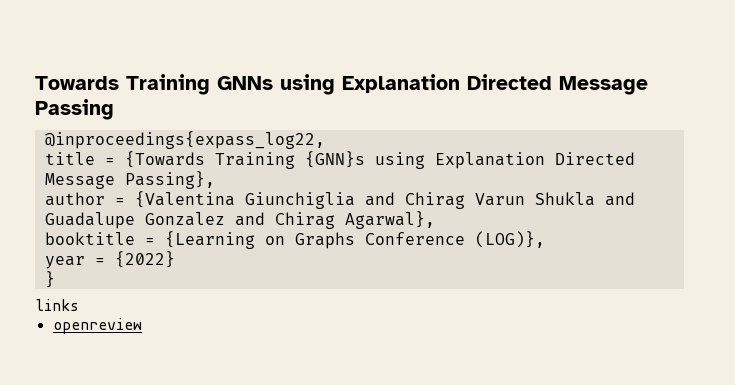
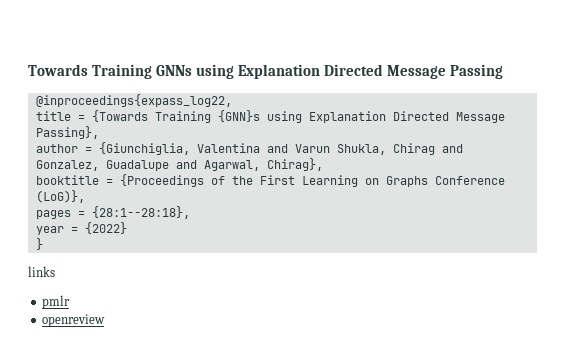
[134,191,635,209] [44,211,435,229] [44,231,545,249] {Valentina Giunchiglia and Chirag Varun Shukla and Guadalupe Gonzalez and Chirag Agarwal}, // booktitle = {Learning on Graphs Conference (LOG)}, -> [98,142,463,155] [35,158,323,171] [35,174,505,187] [35,190,85,203] [35,206,190,219] {Giunchiglia, Valentina and Varun Shukla, Chirag and Gonzalez, Guadalupe and Agarwal, Chirag}, // booktitle = {Proceedings of the First Learning on Graphs Conference (LoG)}, // pages = {28:1--28:18},
(79, 305) none -> [42,295,71,309] // pmlr

